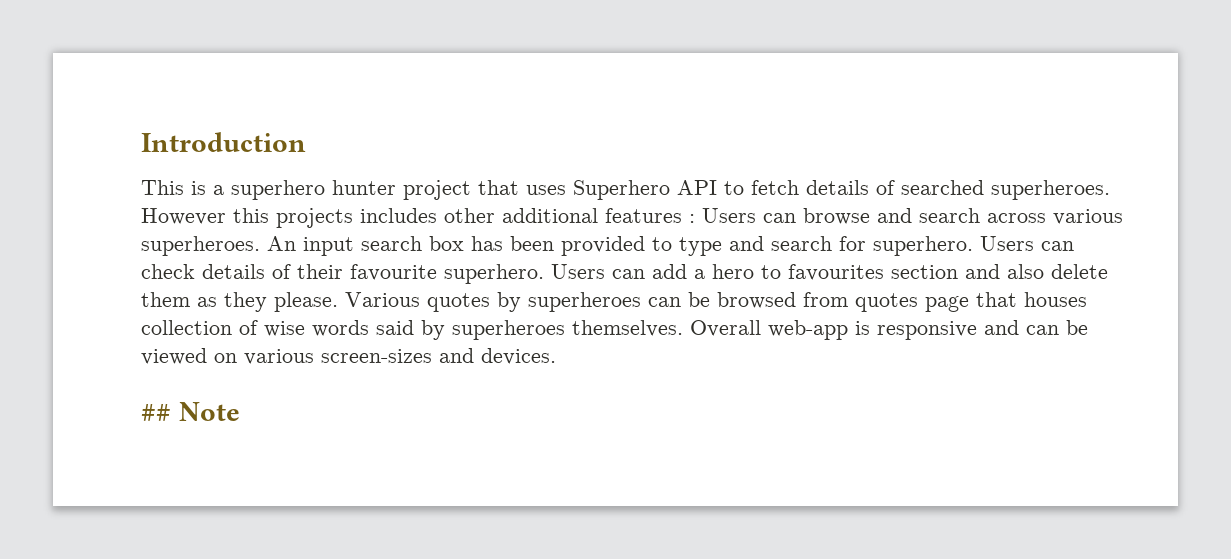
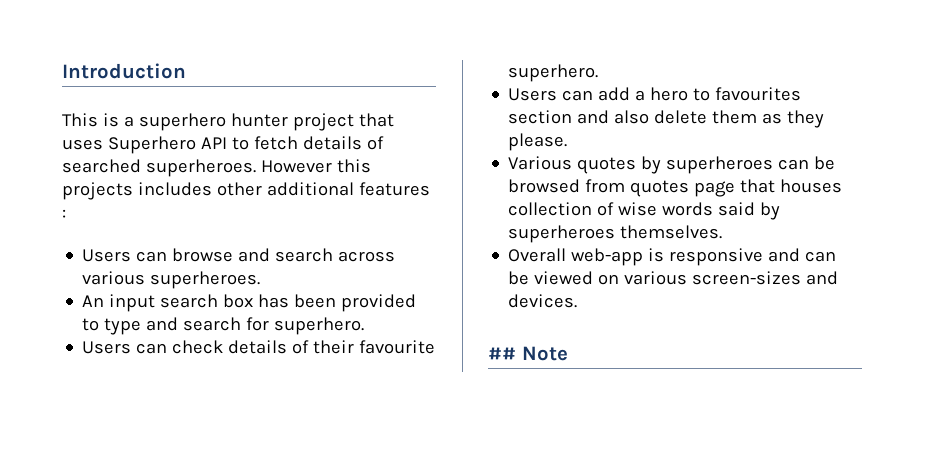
(695, 218) none -> (66, 213) //
(260, 246) none -> (261, 280) //
(973, 246) none -> (365, 326) //
(544, 274) none -> (599, 73) //
(338, 302) none -> (568, 142) //
(683, 328) none -> (723, 232) //

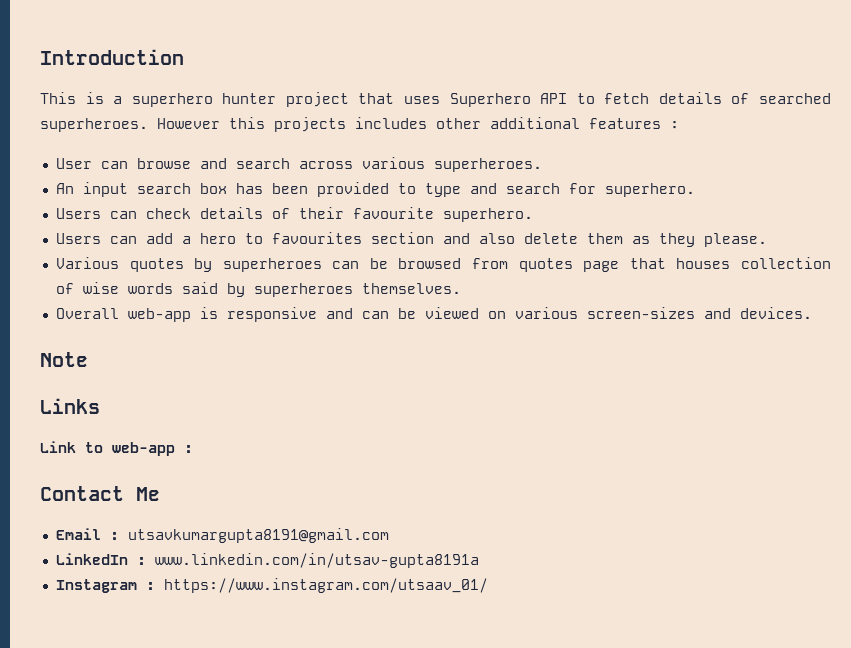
[82,249,132,262] Users -> [55,158,92,169] User
[488,347,516,360] ## -> (812, 313) none
(568, 353) none -> [40,398,100,414] [40,441,193,456] [40,486,160,501] [55,528,389,543] [55,553,479,568] [55,578,488,593] // Links // Link to web-app : // Contact Me // Email : utsavkumargupta8191@gmail.com // LinkedIn : www.linkedin.com/in/utsav-gupta8191a // Instagram : https://www.instagram.com/utsaav_01/

